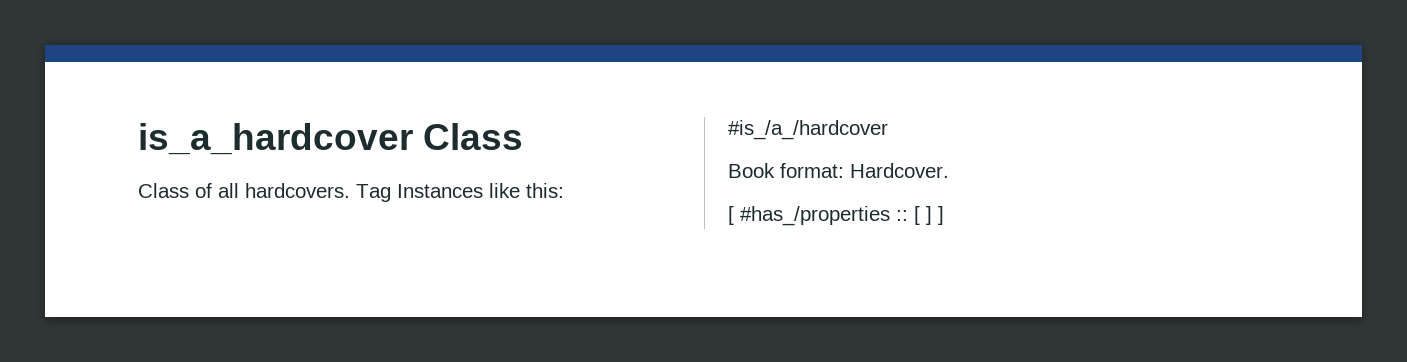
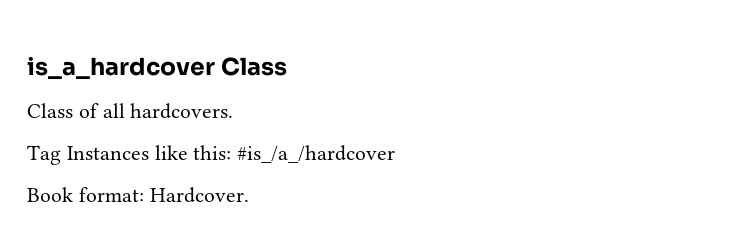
(350, 190) none -> (234, 111) //
[728,206,944,226] // [ #has_/properties :: [ ] ] -> (249, 195) none

